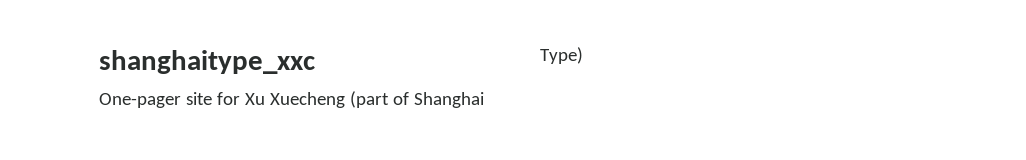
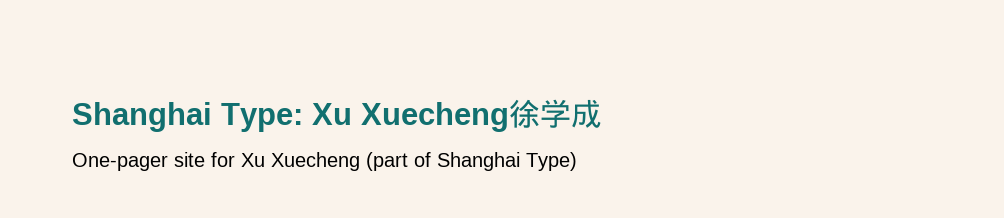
[99,50,315,74] shanghaitype_xxc -> [72,99,602,132] Shanghai Type: Xu Xuecheng徐学成

